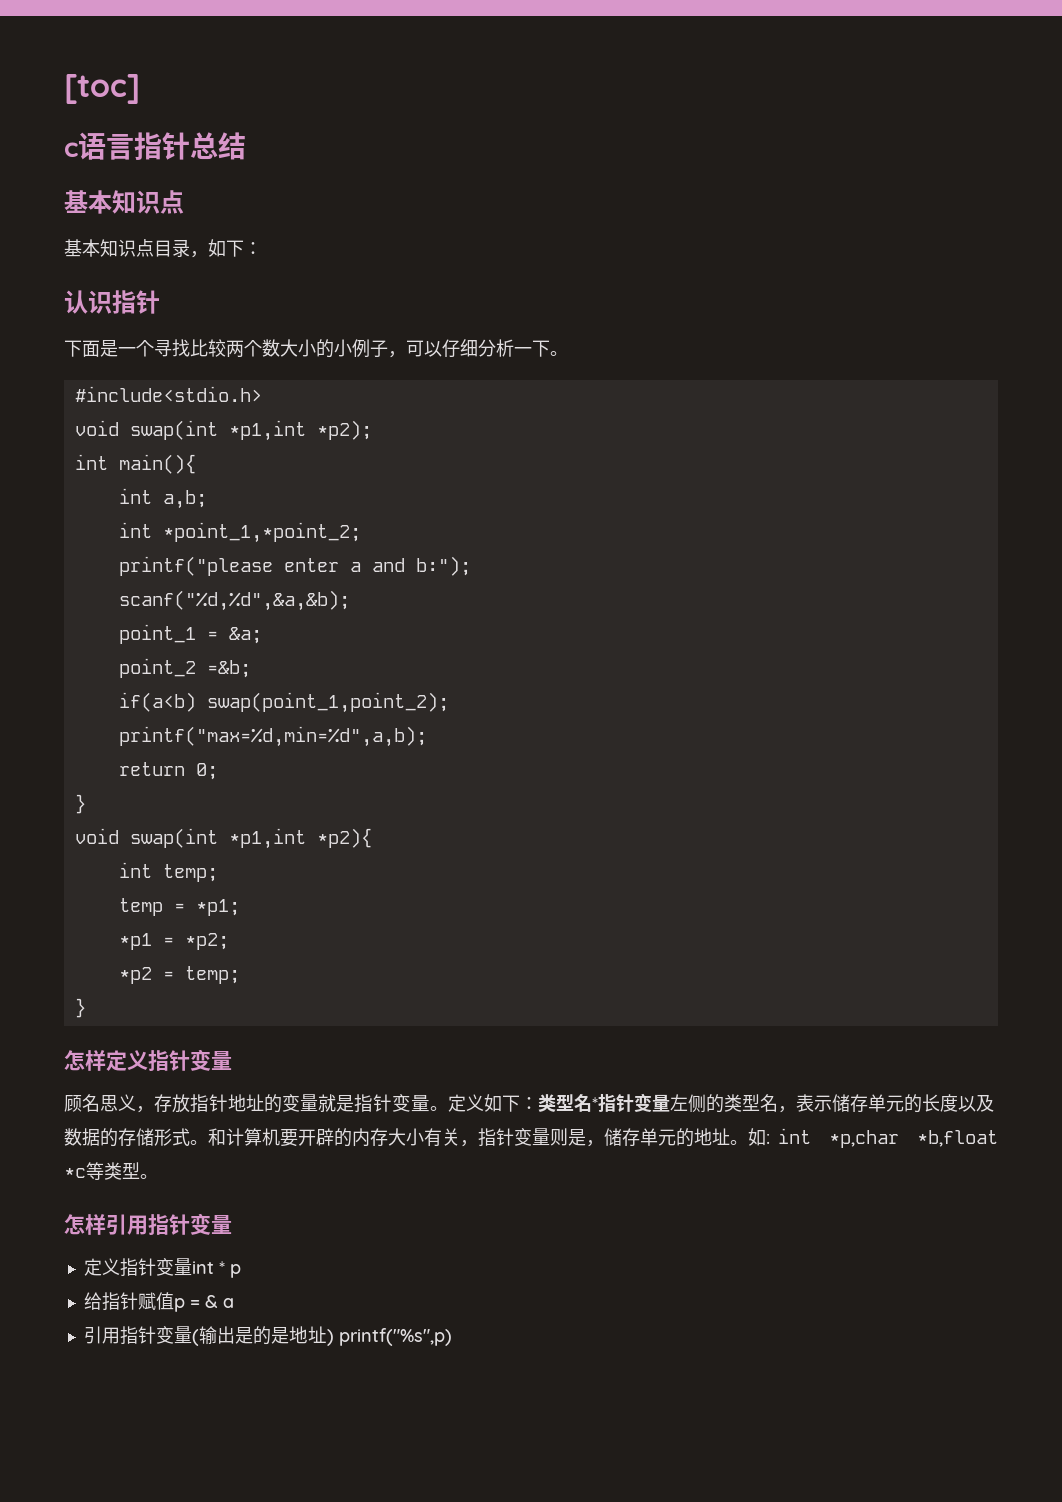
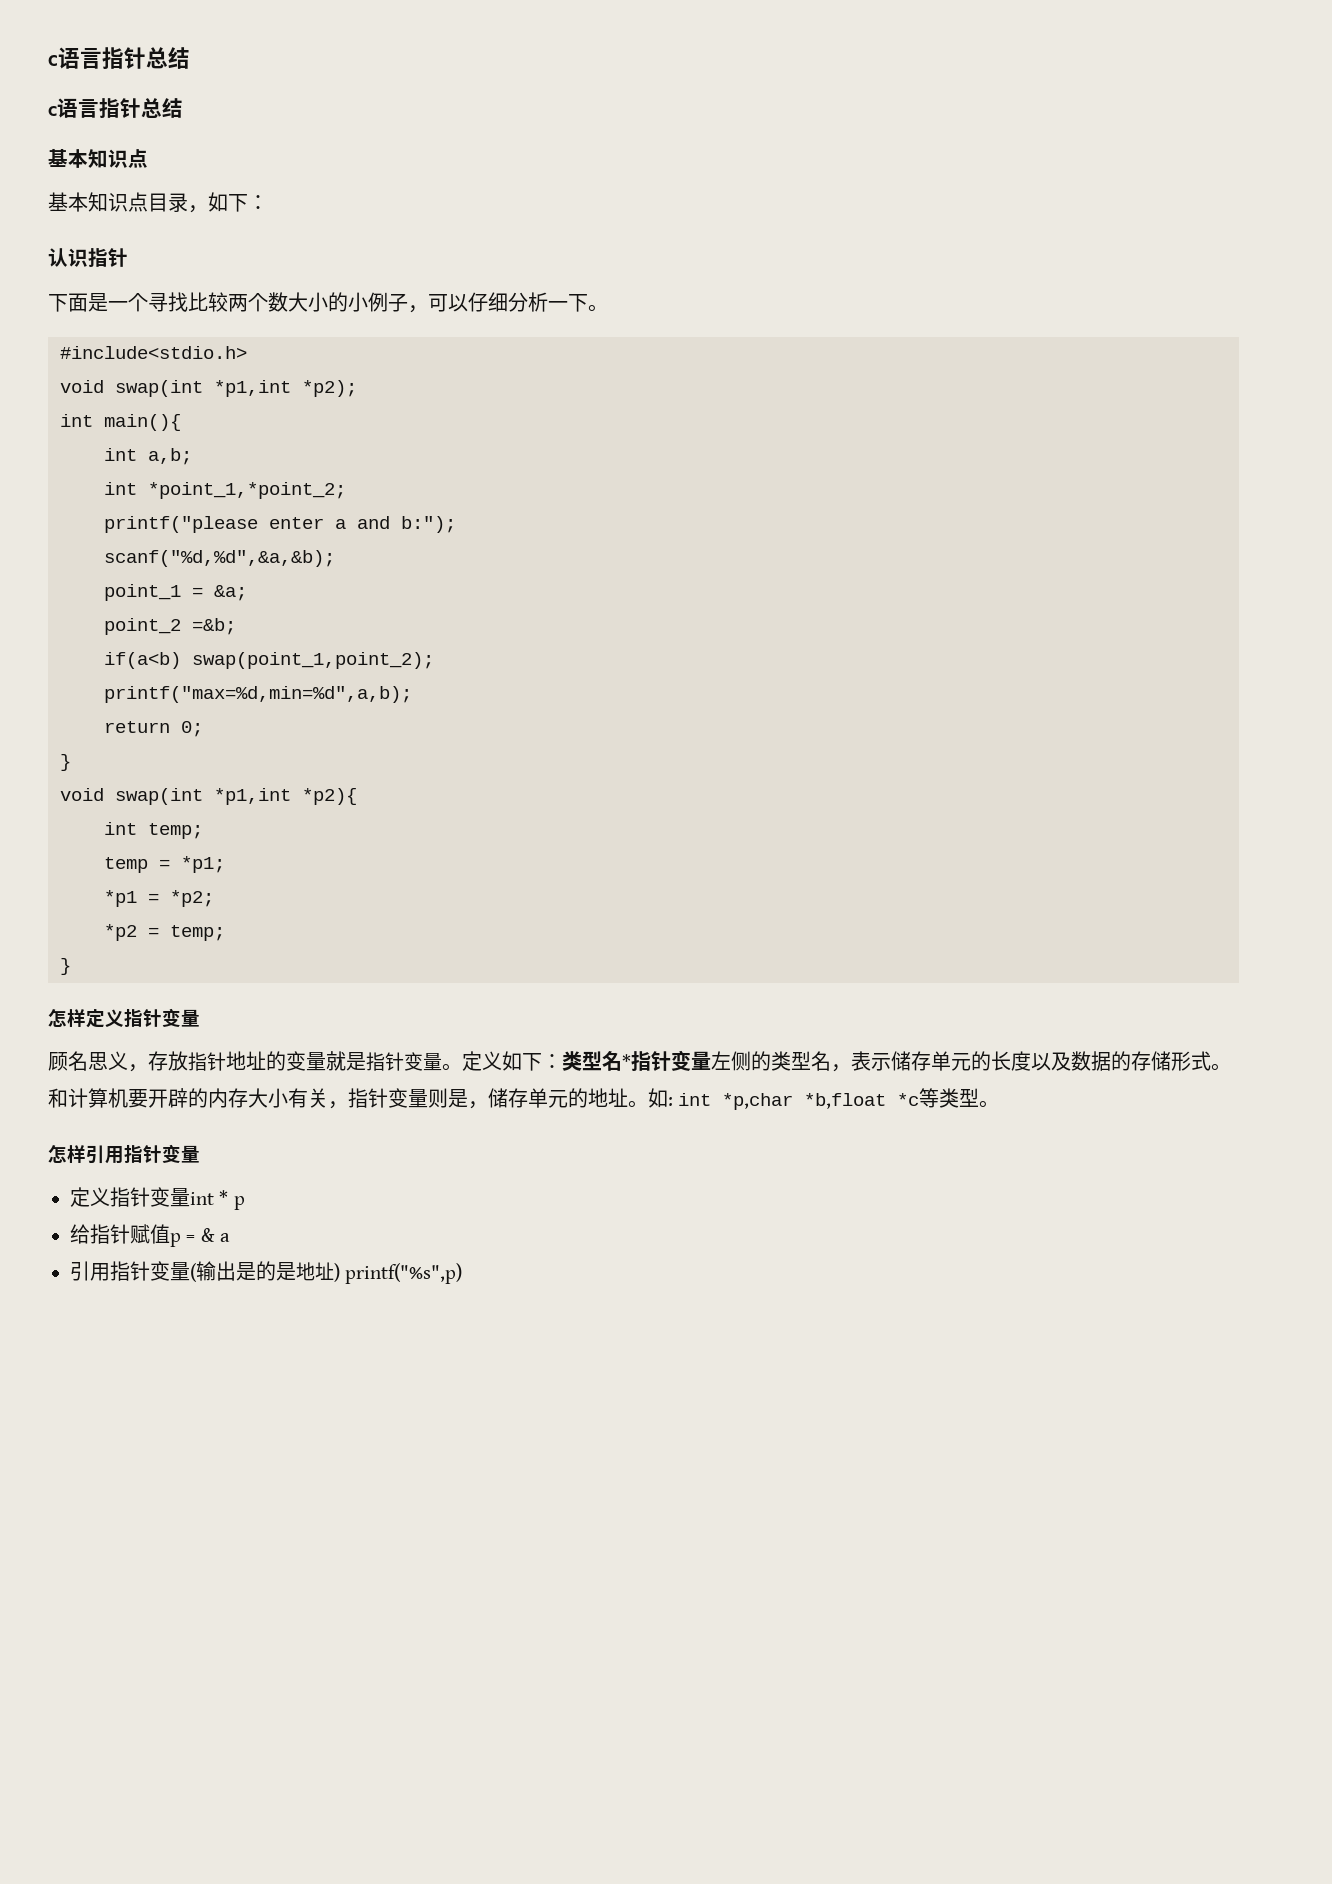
[64,74,140,104] [toc] -> [48,47,190,69] c语言指针总结

